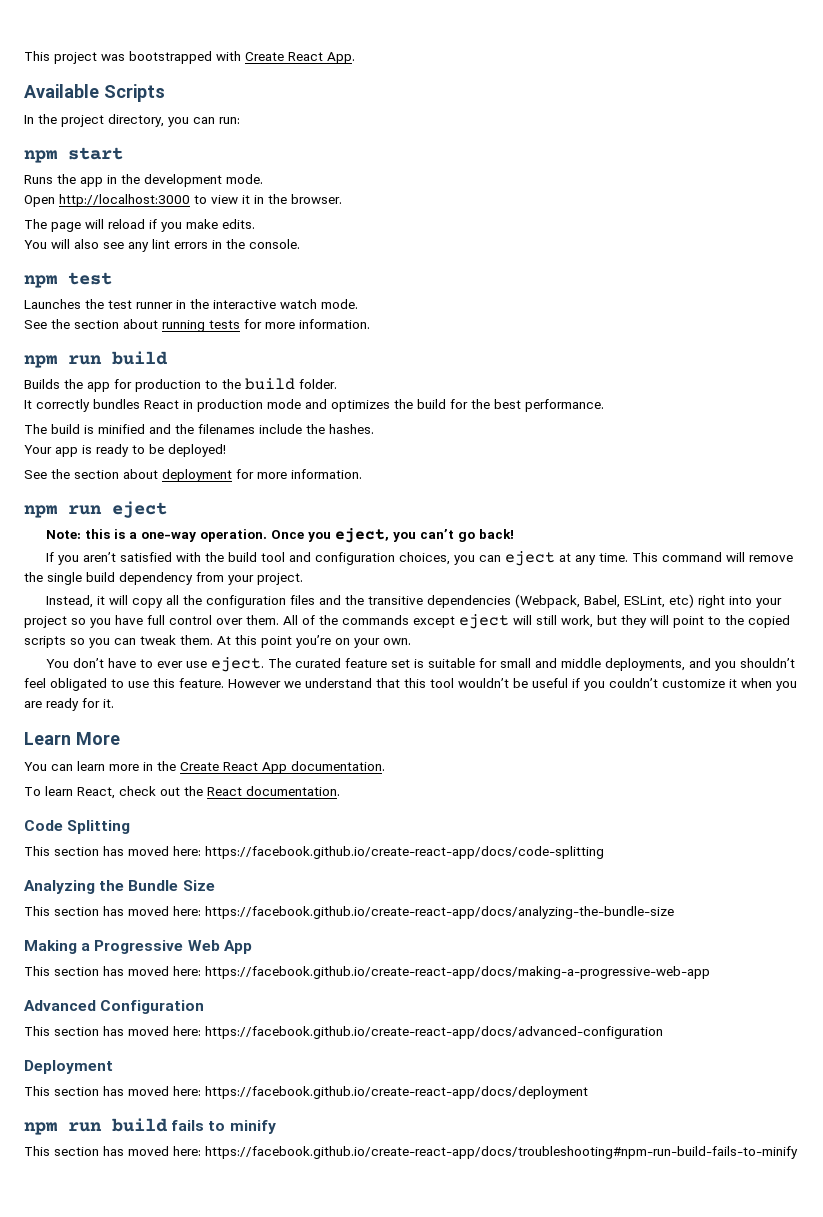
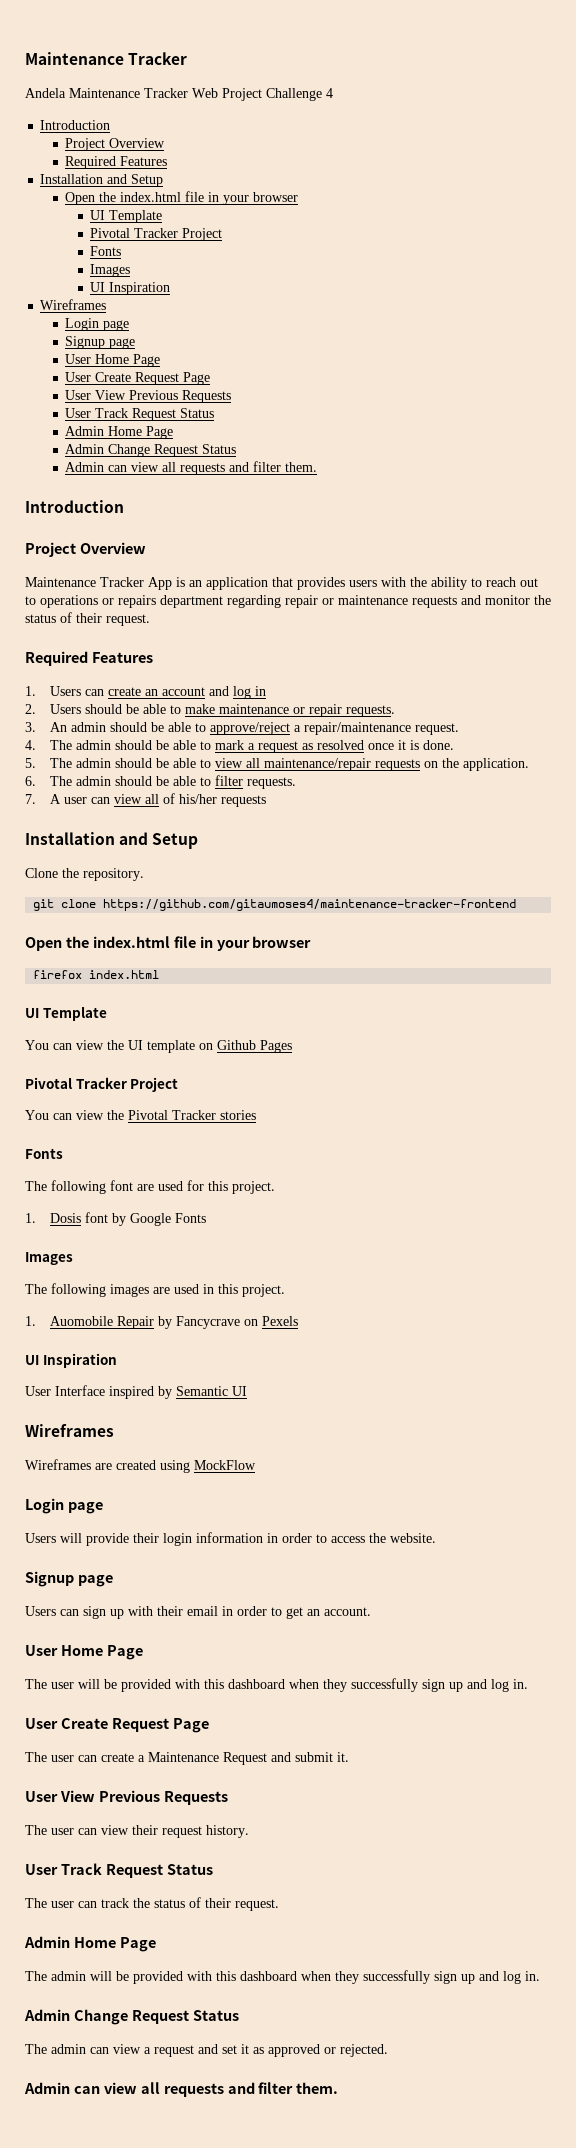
[24,51,355,64] [24,84,165,102] [24,114,240,127] [24,147,123,163] [24,174,263,187] [24,194,342,207] [24,219,255,232] [24,239,300,252] [24,272,112,288] [24,299,358,309] [24,319,370,332] [24,351,168,368] [24,378,337,392] [24,399,604,412] [24,424,374,434] [24,444,226,457] [24,469,362,482] [24,501,167,518] [45,528,514,543] [45,551,793,566] [24,572,303,585] [45,594,782,608] [24,614,790,629] [24,635,411,648] [45,657,795,672] [24,678,797,691] [24,698,114,711] [24,732,120,745] [24,761,385,774] [24,786,340,799] [24,820,131,834] [24,846,604,859] [24,880,215,894] [24,906,674,919] [24,940,252,954] [24,966,710,979] [24,1000,205,1014] [24,1026,663,1039] [24,1060,113,1074] [24,1086,588,1099] [24,1118,276,1135] [24,1146,798,1159] This project was bootstrapped with Create React App. // Available Scripts // In the project directory, you can run: // npm start // Runs the app in the development mode. // Open http://localhost:3000 to view it in the browser. // The page will reload if you make edits. // You will also see any lint errors in the console. // npm test // Launches the test runner in the interactive watch mode. // See the section about running tests for more information. // npm run build // Builds the app for production to the build folder. // It correctly bundles React in production mode and optimizes the build for the best performance. // The build is minified and the filenames include the hashes. // Your app is ready to be deployed! // See the section about deployment for more information. // npm run eject // Note: this is a one-way operation. Once you eject, you can’t go back! // If you aren’t satisfied with the build tool and configuration choices, you can eject at any time. This command will remove the single build dependency from your project. // Instead, it will copy all the configuration files and the transitive dependencies (Webpack, Babel, ESLint, etc) right into your project so you have full control over them. All of the commands except eject will still work, but they will point to the copied scripts so you can tweak them. At this point you’re on your own. // You don’t have to ever use eject. The curated feature set is suitable for small and middle deployments, and you shouldn’t feel obligated to use this feature. However we understand that this tool wouldn’t be useful if you couldn’t customize it when you are ready for it. // Learn More // You can learn more in the Create React App documentation. // To learn React, check out the React documentation. // Code Splitting // This section has moved here: https://facebook.github.io/create-react-app/docs/code-splitting // Analyzing the Bundle Size // This section has moved here: https://facebook.github.io/create-react-app/docs/analyzing-the-bundle-size // Making a Progressive Web App // This section has moved here: https://facebook.github.io/create-react-app/docs/making-a-progressive-web-app // Advanced Configuration // This section has moved here: https://facebook.github.io/create-react-app/docs/advanced-configuration // Deployment // This section has moved here: https://facebook.github.io/create-react-app/docs/deployment // npm run build fails to minify // This section has moved here: https://facebook.github.io/create-react-app/docs/troubleshooting#npm-run-build-fails-to-minify -> [25,52,188,65] [25,88,333,101] [40,120,111,130] [65,138,166,151] [65,156,168,169] [40,174,164,187] [65,191,299,205] [90,210,163,223] [90,228,223,241] [90,246,122,256] [90,264,131,277] [90,282,171,295] [40,299,107,310] [65,318,130,331] [65,336,136,349] [65,354,161,367] [65,372,211,385] [65,390,232,403] [65,408,215,421] [65,426,174,439] [65,444,237,457] [65,461,318,475] [25,500,124,513] [25,542,146,557] [25,577,538,590] [25,595,551,608] [25,612,150,626] [25,651,153,666] [25,686,267,699] [25,704,396,717] [25,722,460,735] [25,740,455,753] [25,758,530,771] [25,775,297,789] [25,793,267,807] [25,832,199,849] [25,868,144,881] [33,899,517,911] [25,936,312,951] [33,970,160,979] [25,1007,107,1021] [25,1040,292,1053] [25,1077,179,1092] [25,1110,256,1120] [25,1148,63,1159] [25,1180,275,1194] [25,1212,207,1226] [25,1252,73,1265] [25,1283,285,1297] [25,1316,299,1329] [25,1353,117,1368] [25,1385,247,1399] [25,1424,114,1437] [25,1459,256,1473] [25,1498,103,1514] [25,1532,436,1546] [25,1571,113,1587] [25,1606,371,1619] [25,1645,143,1660] [25,1678,528,1692] [25,1718,209,1733] [25,1752,349,1765] [25,1790,228,1805] [25,1825,249,1838] [25,1863,213,1878] [25,1897,279,1911] [24,1936,156,1952] [25,1970,540,1984] [24,2009,239,2025] [25,2044,388,2057] [24,2082,339,2097] Maintenance Tracker // Andela Maintenance Tracker Web Project Challenge 4 // Introduction // Project Overview // Required Features // Installation and Setup // Open the index.html file in your browser // UI Template // Pivotal Tracker Project // Fonts // Images // UI Inspiration // Wireframes // Login page // Signup page // User Home Page // User Create Request Page // User View Previous Requests // User Track Request Status // Admin Home Page // Admin Change Request Status // Admin can view all requests and filter them. // Introduction // Project Overview // Maintenance Tracker App is an application that provides users with the ability to reach out to operations or repairs department regarding repair or maintenance requests and monitor the status of their request. // Required Features // 1. Users can create an account and log in // 2. Users should be able to make maintenance or repair requests. // 3. An admin should be able to approve/reject a repair/maintenance request. // 4. The admin should be able to mark a request as resolved once it is done. // 5. The admin should be able to view all maintenance/repair requests on the application. // 6. The admin should be able to filter requests. // 7. A user can view all of his/her requests // Installation and Setup // Clone the repository. // git clone https://github.com/gitaumoses4/maintenance-tracker-frontend // Open the index.html file in your browser // firefox index.html // UI Template // You can view the UI template on Github Pages // Pivotal Tracker Project // You can view the Pivotal Tracker stories // Fonts // The following font are used for this project. // 1. Dosis font by Google Fonts // Images // The following images are used in this project. // 1. Auomobile Repair by Fancycrave on Pexels // UI Inspiration // User Interface inspired by Semantic UI // Wireframes // Wireframes are created using MockFlow // Login page // Users will provide their login information in order to access the website. // Signup page // Users can sign up with their email in order to get an account. // User Home Page // The user will be provided with this dashboard when they successfully sign up and log in. // User Create Request Page // The user can create a Maintenance Request and submit it. // User View Previous Requests // The user can view their request history. // User Track Request Status // The user can track the status of their request. // Admin Home Page // The admin will be provided with this dashboard when they successfully sign up and log in. // Admin Change Request Status // The admin can view a request and set it as approved or rejected. // Admin can view all requests and filter them.

